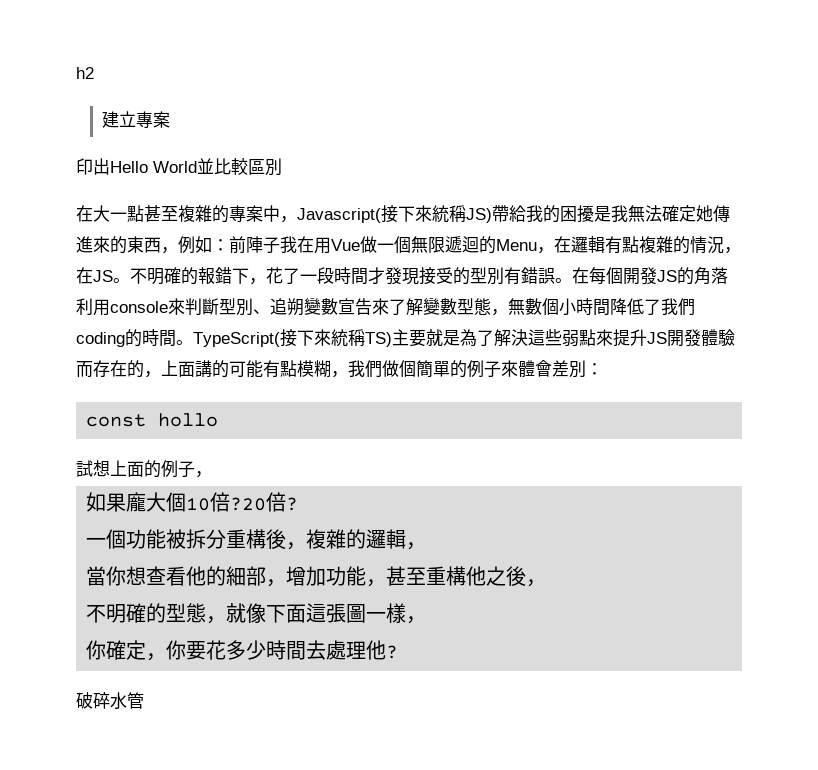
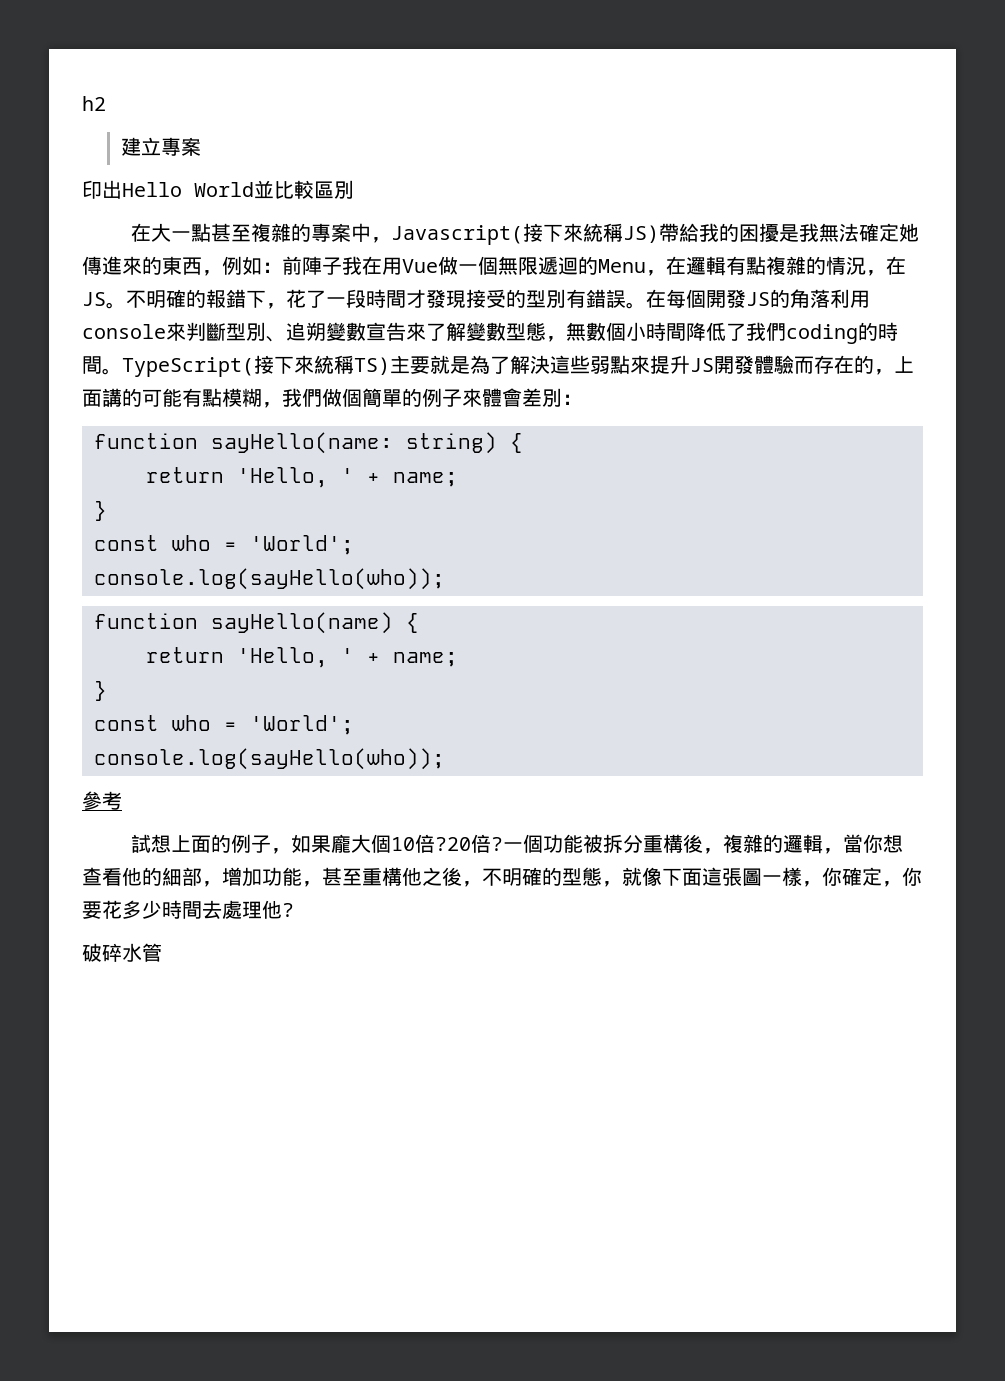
[86,413,219,427] const hollo -> [94,432,523,454] [146,467,458,488] [94,501,107,521] [94,535,354,555] [94,568,445,590] [94,612,419,634] [146,647,458,668] [94,681,107,701] [94,715,354,735] [94,748,445,770] [82,791,122,810] function sayHello(name: string) { // return 'Hello, ' + name; // } // const who = 'World'; // console.log(sayHello(who)); // function sayHello(name) { // return 'Hello, ' + name; // } // const who = 'World'; // console.log(sayHello(who)); // 參考
(212, 474) // -> (292, 851) none
(299, 504) // -> (504, 844) none
(427, 546) // -> (844, 851) none
(547, 583) // -> (482, 884) none
(427, 620) // -> (822, 884) none

